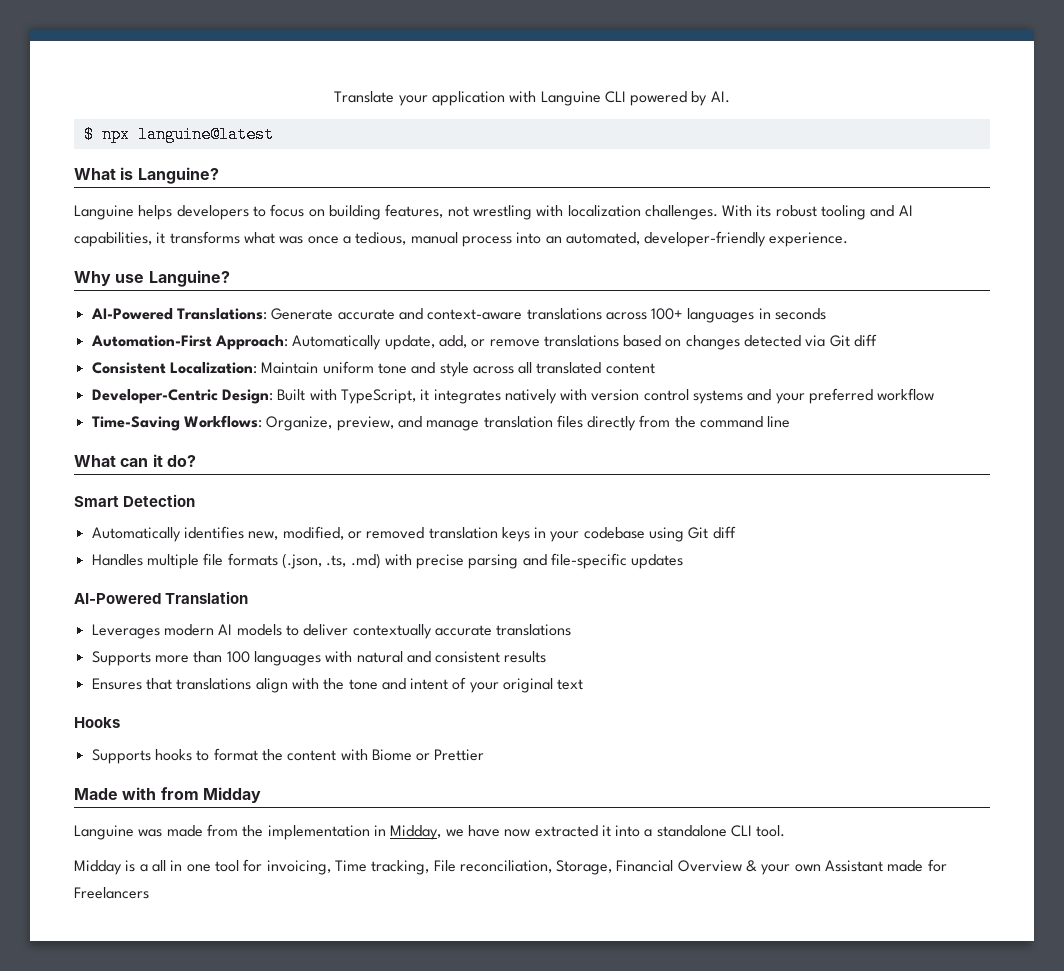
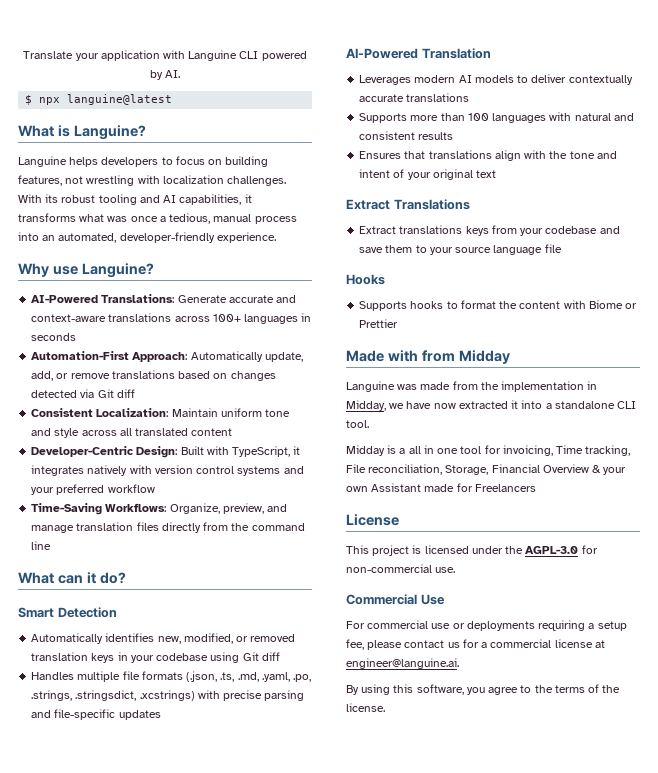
[350,553,381,569] .md) -> [237,672,312,682] [31,690,195,701] .md, .yaml, .po, .strings, .stringsdict, .xcstrings)
(584, 684) none -> [346,199,470,210] [359,225,620,236] [359,244,562,255] // Extract Translations // Extract translations keys from your codebase and save them to your source language file
(149, 893) none -> [346,514,399,526] [346,545,598,556] [346,564,456,573] [346,594,445,605] [346,620,627,631] [346,639,605,650] [346,658,459,669] [346,684,621,695] [346,703,385,712] // License // This project is licensed under the AGPL-3.0 for non-commercial use. // Commercial Use // For commercial use or deployments requiring a setup fee, please contact us for a commercial license at engineer@languine.ai. // By using this software, you agree to the terms of the license.

